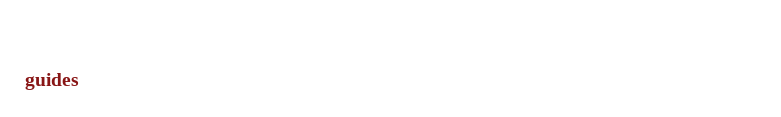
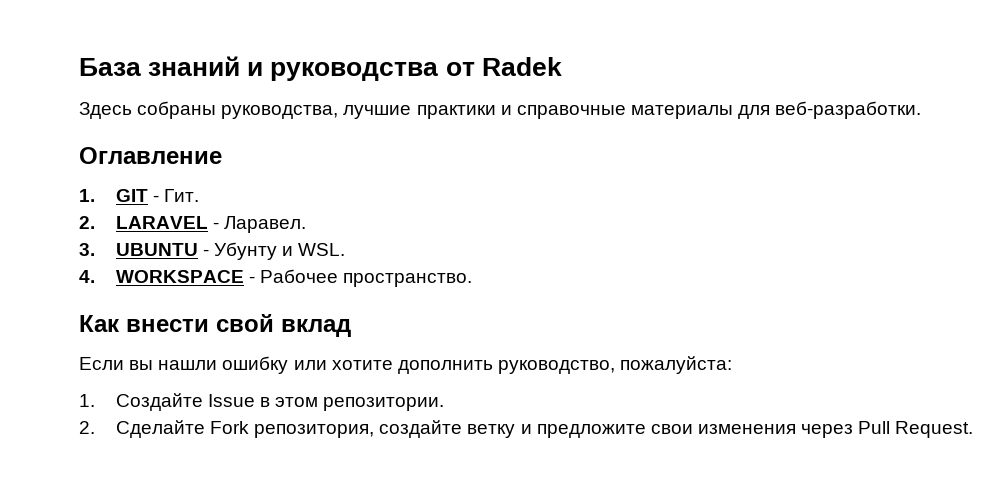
[25,73,79,90] guides -> [79,56,562,81] [79,101,922,119] [79,147,222,164] [79,189,200,202] [79,216,307,233] [79,242,346,260] [79,269,473,287] [79,314,351,337] [79,356,733,374] [79,393,445,411] [79,420,974,438] База знаний и руководства от Radek // Здесь собраны руководства, лучшие практики и справочные материалы для веб-разработки. // Оглавление // 1. GIT - Гит. // 2. LARAVEL - Ларавел. // 3. UBUNTU - Убунту и WSL. // 4. WORKSPACE - Рабочее пространство. // Как внести свой вклад // Если вы нашли ошибку или хотите дополнить руководство, пожалуйста: // 1. Создайте Issue в этом репозитории. // 2. Сделайте Fork репозитория, создайте ветку и предложите свои изменения через Pull Request.

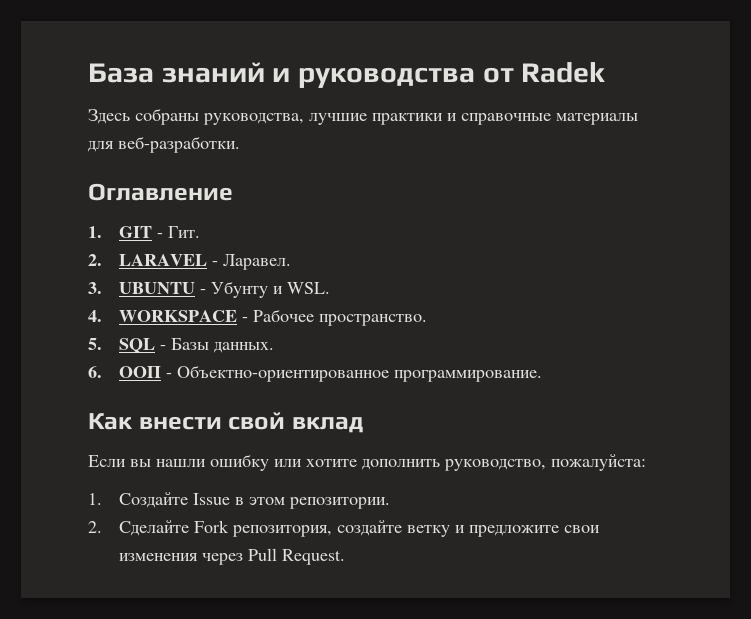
(473, 280) none -> [88,338,275,353] [88,365,543,382] // 5. SQL - Базы данных. // 6. ООП - Объектно-ориентированное программирование.

